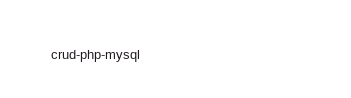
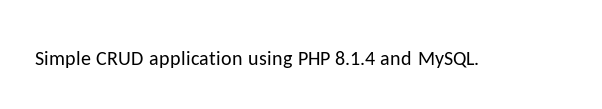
[51,50,140,62] crud-php-mysql -> [35,51,479,68] Simple CRUD application using PHP 8.1.4 and MySQL.

